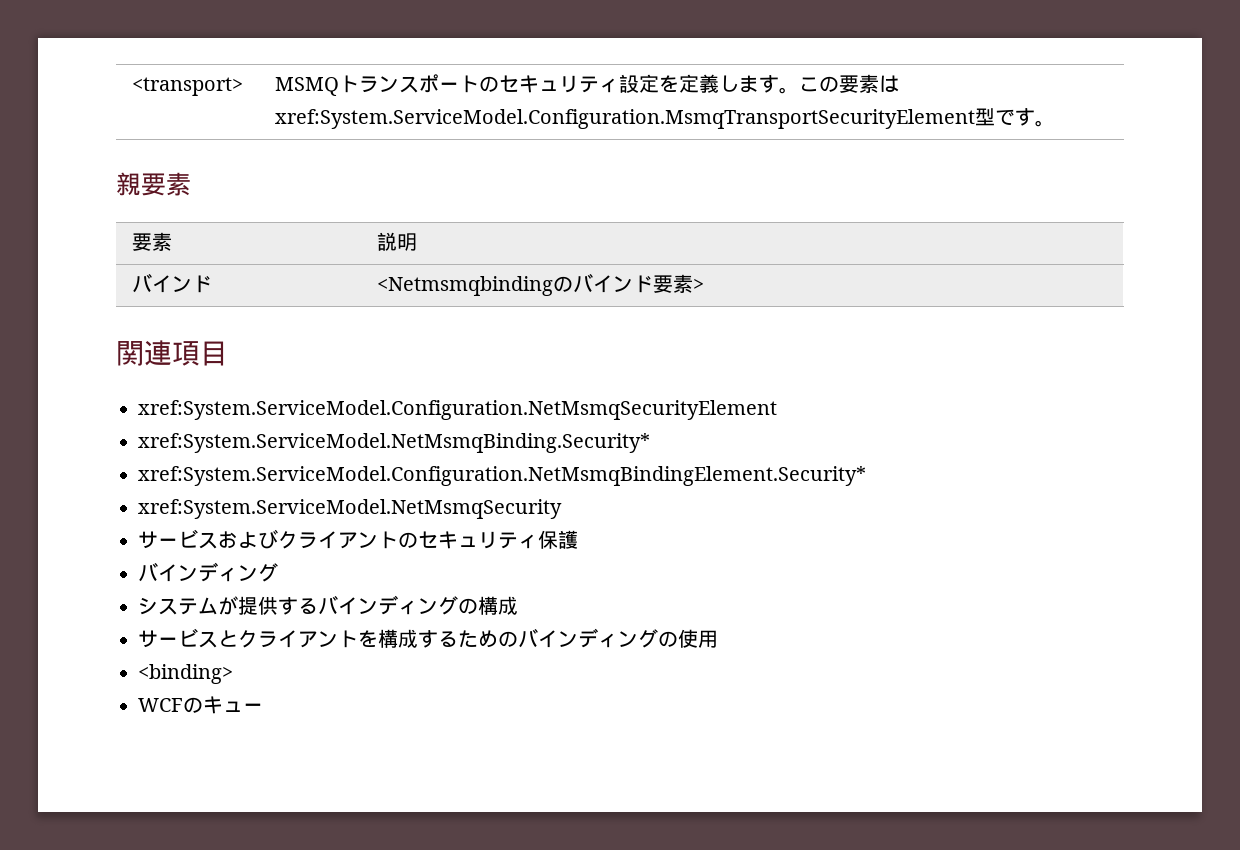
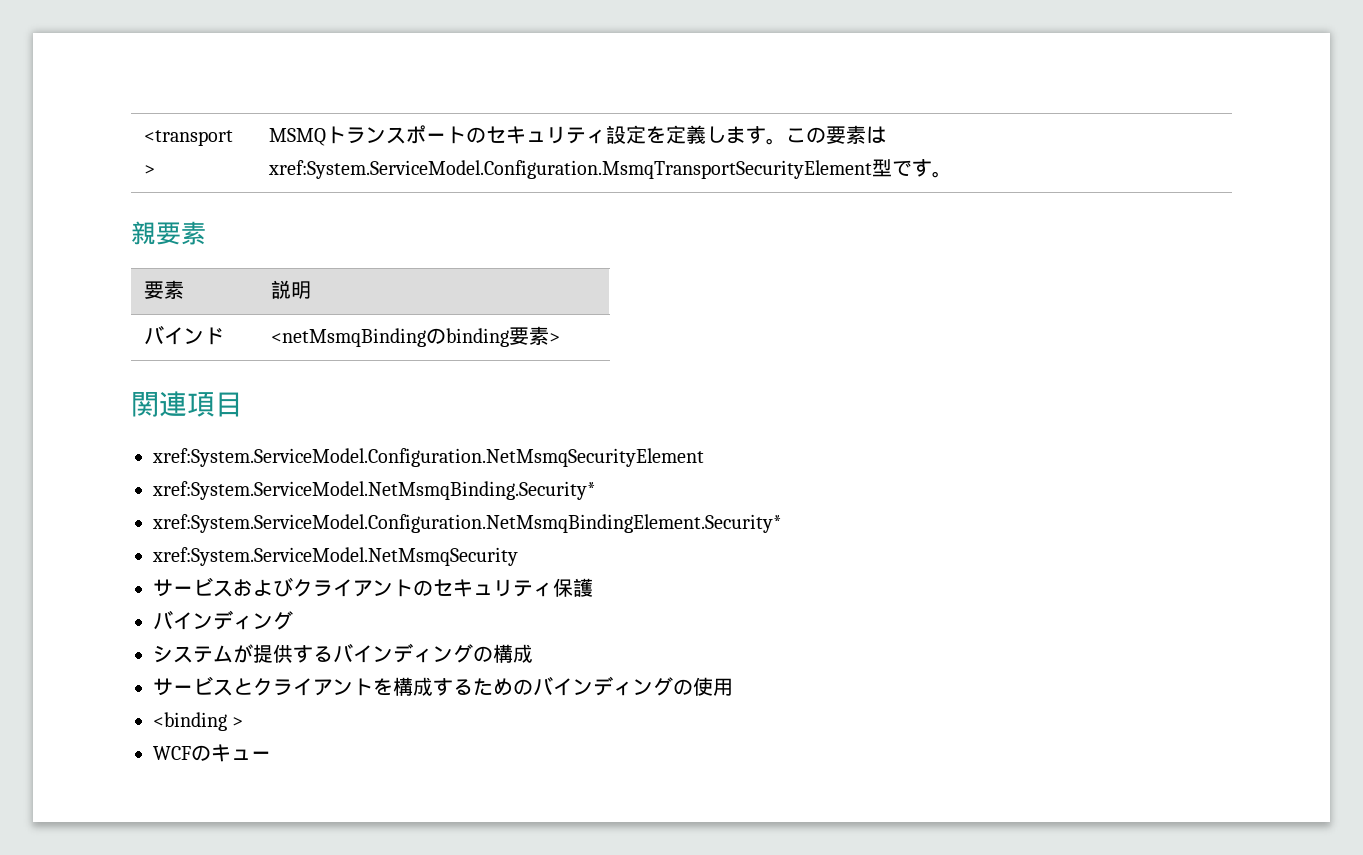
[131,77,243,96] <transport> -> [143,130,233,146] [143,165,155,175] <transport >
[376,273,653,296] <Netmsmqbindingのバインド -> [270,328,509,347] <netMsmqBindingのbinding
[138,664,233,684] <binding> -> [153,712,244,731] <binding >

